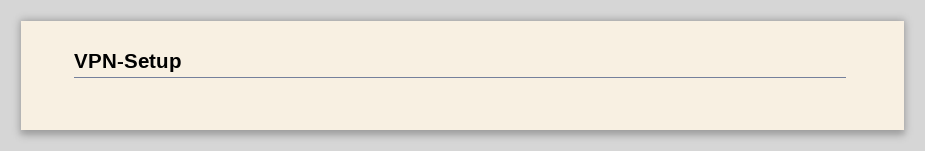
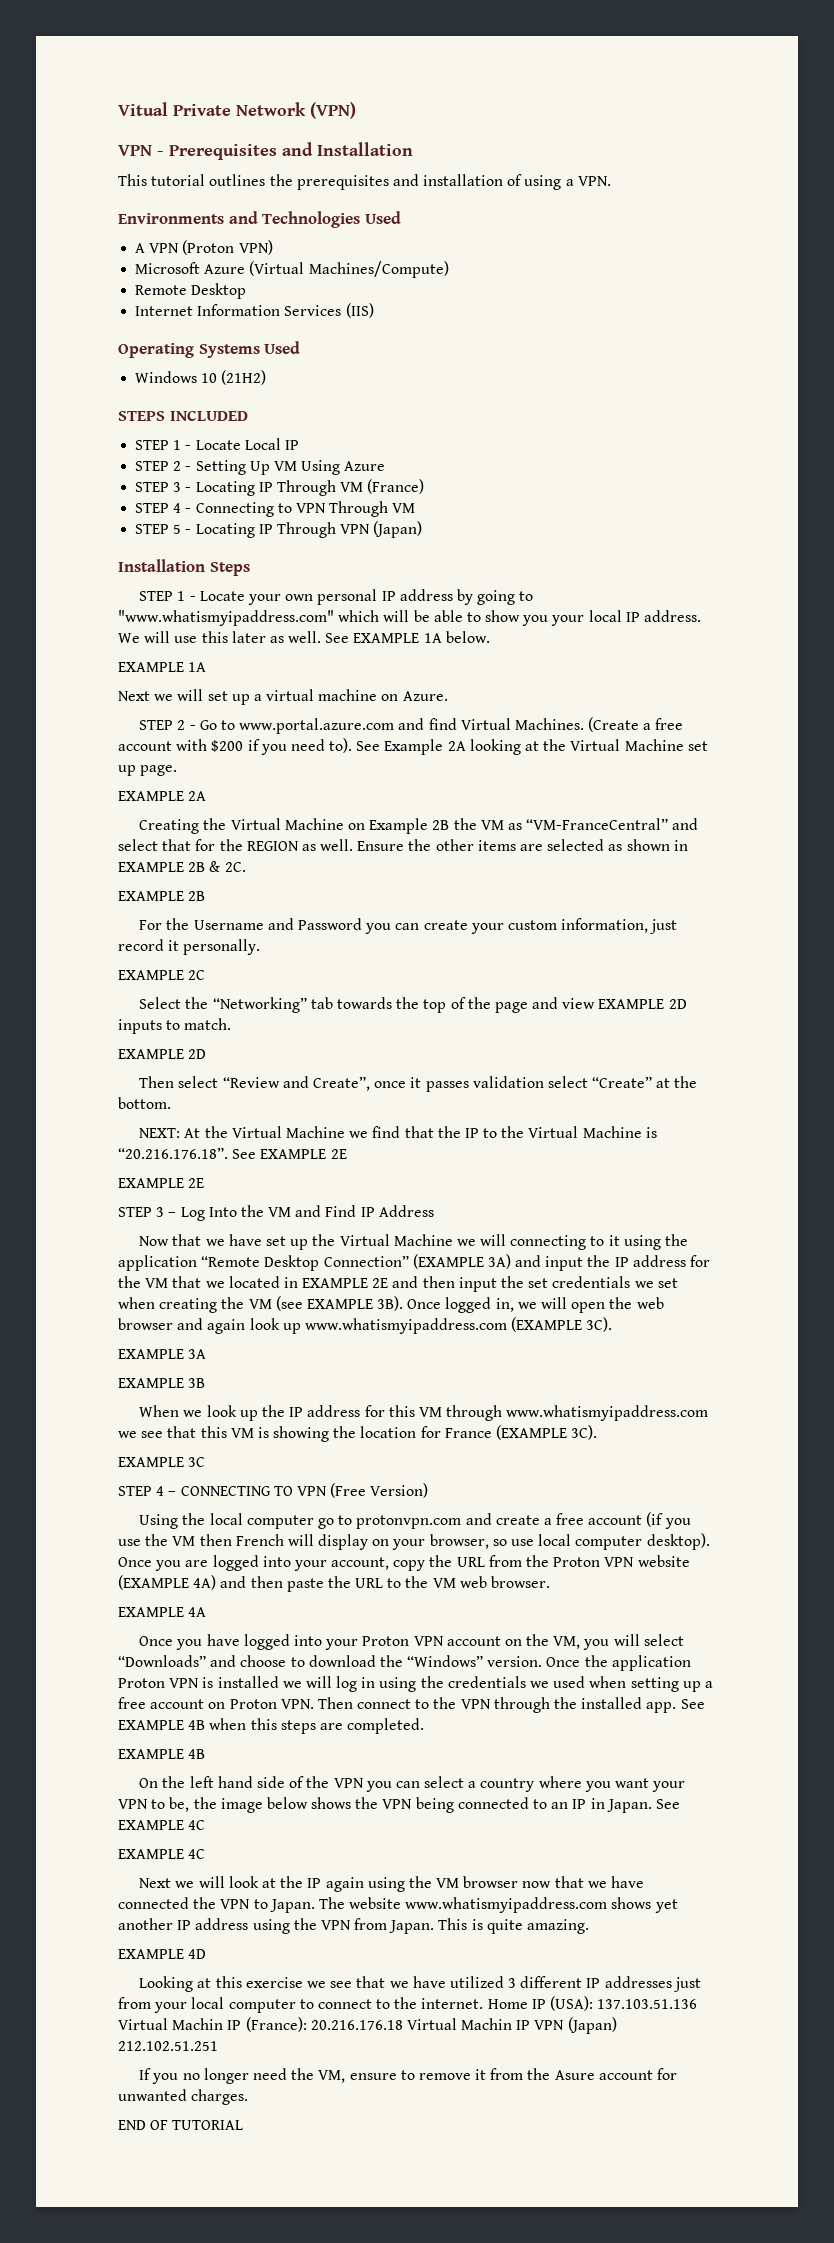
[74,54,182,72] VPN-Setup -> [118,102,356,119] [118,142,413,160] [118,174,611,190] [118,211,401,228] [135,240,273,255] [135,261,449,278] [135,283,247,299] [135,303,374,318] [118,341,301,358] [135,370,267,385] [118,410,248,421] [135,438,299,450] [135,460,386,475] [135,479,425,496] [135,501,416,517] [135,521,423,538] [118,559,250,576] [139,589,534,605] [118,610,702,626] [118,631,490,643] [118,662,207,672] [118,689,448,705] [139,717,684,734] [118,738,708,755] [118,765,178,776] [118,791,207,801] [139,818,699,834] [118,839,688,851] [118,861,246,872] [118,891,206,901] [139,918,678,934] [118,939,261,955] [118,970,206,980] [139,997,687,1013] [118,1018,232,1034] [118,1049,207,1059] [139,1076,698,1092] [118,1097,171,1109] [139,1126,657,1138] [118,1147,347,1159] [118,1178,205,1188] [118,1205,434,1221] [139,1234,689,1250] [118,1254,711,1271] [118,1276,678,1292] [118,1296,664,1313] [118,1317,613,1334] [118,1349,207,1359] [118,1378,206,1388] [139,1405,709,1421] [118,1425,598,1442] [118,1457,206,1467] [118,1483,429,1498] [139,1512,691,1529] [118,1533,710,1550] [118,1555,690,1571] [118,1575,551,1592] [118,1607,207,1617] [139,1634,684,1650] [118,1655,691,1671] [118,1676,713,1692] [118,1697,705,1713] [118,1718,425,1734] [118,1749,206,1759] [139,1776,686,1792] [118,1797,680,1813] [118,1820,206,1830] [118,1849,206,1859] [139,1876,645,1892] [118,1897,678,1913] [118,1918,590,1934] [118,1949,207,1959] [139,1976,701,1992] [118,1996,698,2013] [118,2017,617,2034] [118,2041,218,2051] [139,2068,678,2084] [118,2089,249,2105] [118,2120,244,2130] Vitual Private Network (VPN) // VPN - Prerequisites and Installation // This tutorial outlines the prerequisites and installation of using a VPN. // Environments and Technologies Used // A VPN (Proton VPN) // Microsoft Azure (Virtual Machines/Compute) // Remote Desktop // Internet Information Services (IIS) // Operating Systems Used // Windows 10 (21H2) // STEPS INCLUDED // STEP 1 - Locate Local IP // STEP 2 - Setting Up VM Using Azure // STEP 3 - Locating IP Through VM (France) // STEP 4 - Connecting to VPN Through VM // STEP 5 - Locating IP Through VPN (Japan) // Installation Steps // STEP 1 - Locate your own personal IP address by going to "www.whatismyipaddress.com" which will be able to show you your local IP address. We will use this later as well. See EXAMPLE 1A below. // EXAMPLE 1A // Next we will set up a virtual machine on Azure. // STEP 2 - Go to www.portal.azure.com and find Virtual Machines. (Create a free account with $200 if you need to). See Example 2A looking at the Virtual Machine set up page. // EXAMPLE 2A // Creating the Virtual Machine on Example 2B the VM as “VM-FranceCentral” and select that for the REGION as well. Ensure the other items are selected as shown in EXAMPLE 2B & 2C. // EXAMPLE 2B // For the Username and Password you can create your custom information, just record it personally. // EXAMPLE 2C // Select the “Networking” tab towards the top of the page and view EXAMPLE 2D inputs to match. // EXAMPLE 2D // Then select “Review and Create”, once it passes validation select “Create” at the bottom. // NEXT: At the Virtual Machine we find that the IP to the Virtual Machine is “20.216.176.18”. See EXAMPLE 2E // EXAMPLE 2E // STEP 3 – Log Into the VM and Find IP Address // Now that we have set up the Virtual Machine we will connecting to it using the application “Remote Desktop Connection” (EXAMPLE 3A) and input the IP address for the VM that we located in EXAMPLE 2E and then input the set credentials we set when creating the VM (see EXAMPLE 3B). Once logged in, we will open the web browser and again look up www.whatismyipaddress.com (EXAMPLE 3C). // EXAMPLE 3A // EXAMPLE 3B // When we look up the IP address for this VM through www.whatismyipaddress.com we see that this VM is showing the location for France (EXAMPLE 3C). // EXAMPLE 3C // STEP 4 – CONNECTING TO VPN (Free Version) // Using the local computer go to protonvpn.com and create a free account (if you use the VM then French will display on your browser, so use local computer desktop). Once you are logged into your account, copy the URL from the Proton VPN website (EXAMPLE 4A) and then paste the URL to the VM web browser. // EXAMPLE 4A // Once you have logged into your Proton VPN account on the VM, you will select “Downloads” and choose to download the “Windows” version. Once the application Proton VPN is installed we will log in using the credentials we used when setting up a free account on Proton VPN. Then connect to the VPN through the installed app. See EXAMPLE 4B when this steps are completed. // EXAMPLE 4B // On the left hand side of the VPN you can select a country where you want your VPN to be, the image below shows the VPN being connected to an IP in Japan. See EXAMPLE 4C // EXAMPLE 4C // Next we will look at the IP again using the VM browser now that we have connected the VPN to Japan. The website www.whatismyipaddress.com shows yet another IP address using the VPN from Japan. This is quite amazing. // EXAMPLE 4D // Looking at this exercise we see that we have utilized 3 different IP addresses just from your local computer to connect to the internet. Home IP (USA): 137.103.51.136 Virtual Machin IP (France): 20.216.176.18 Virtual Machin IP VPN (Japan) 212.102.51.251 // If you no longer need the VM, ensure to remove it from the Asure account for unwanted charges. // END OF TUTORIAL

